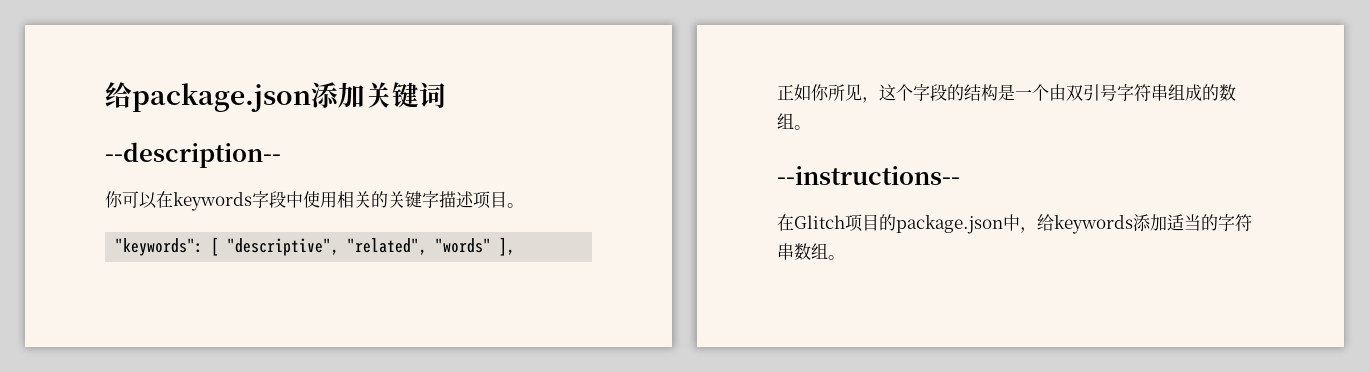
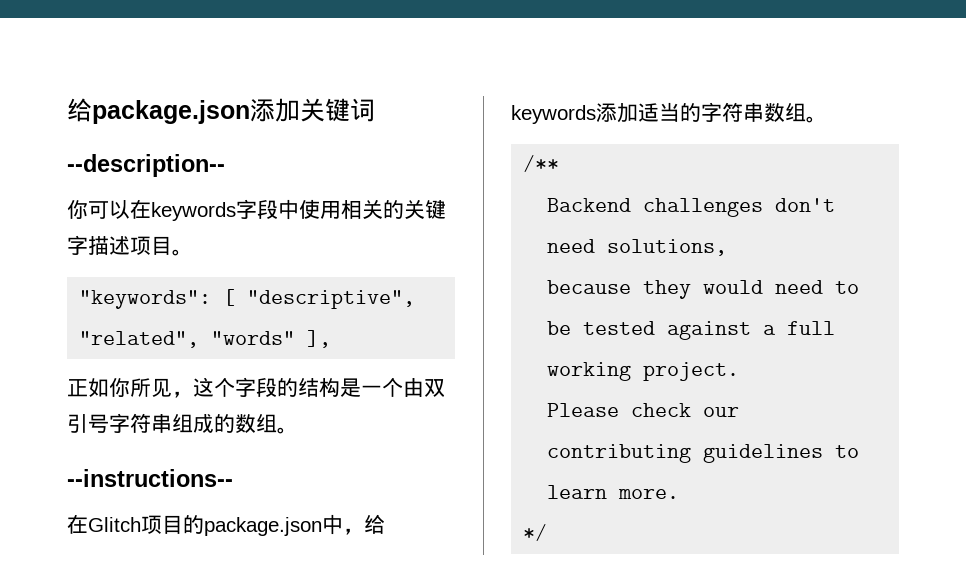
(845, 257) none -> [523,155,560,172] [547,198,836,217] [547,239,728,256] [547,280,860,299] [547,321,836,340] [547,362,740,381] [547,403,740,417] [547,444,860,463] [547,485,680,499] [523,524,548,541] // /** // Backend challenges don't need solutions, // because they would need to be tested against a full working project. // Please check our contributing guidelines to learn more. // */

